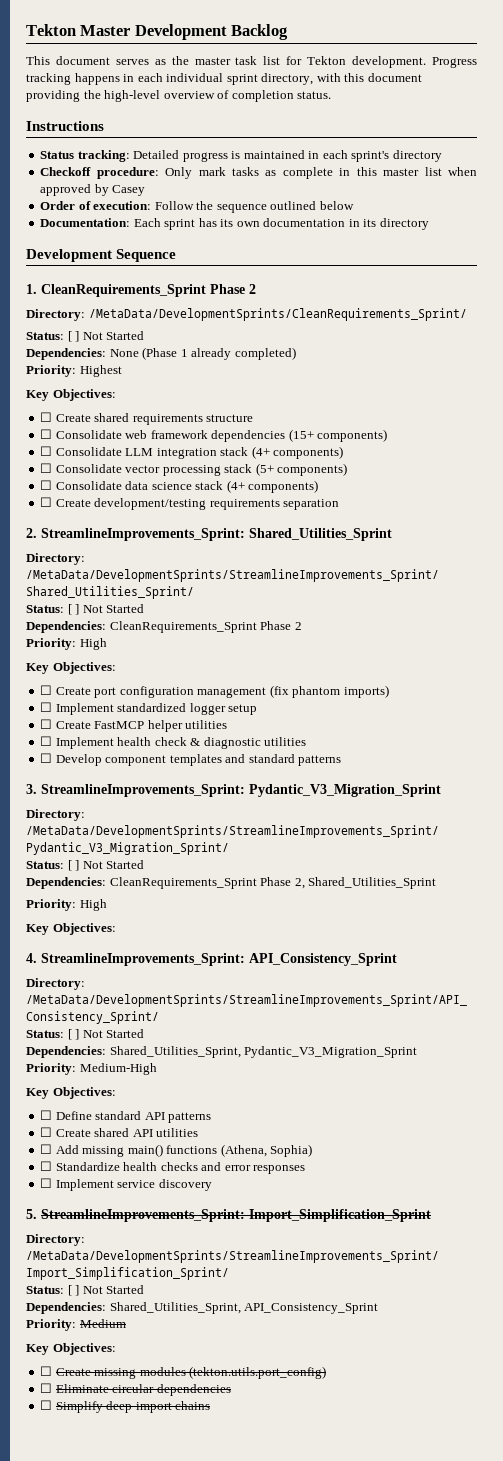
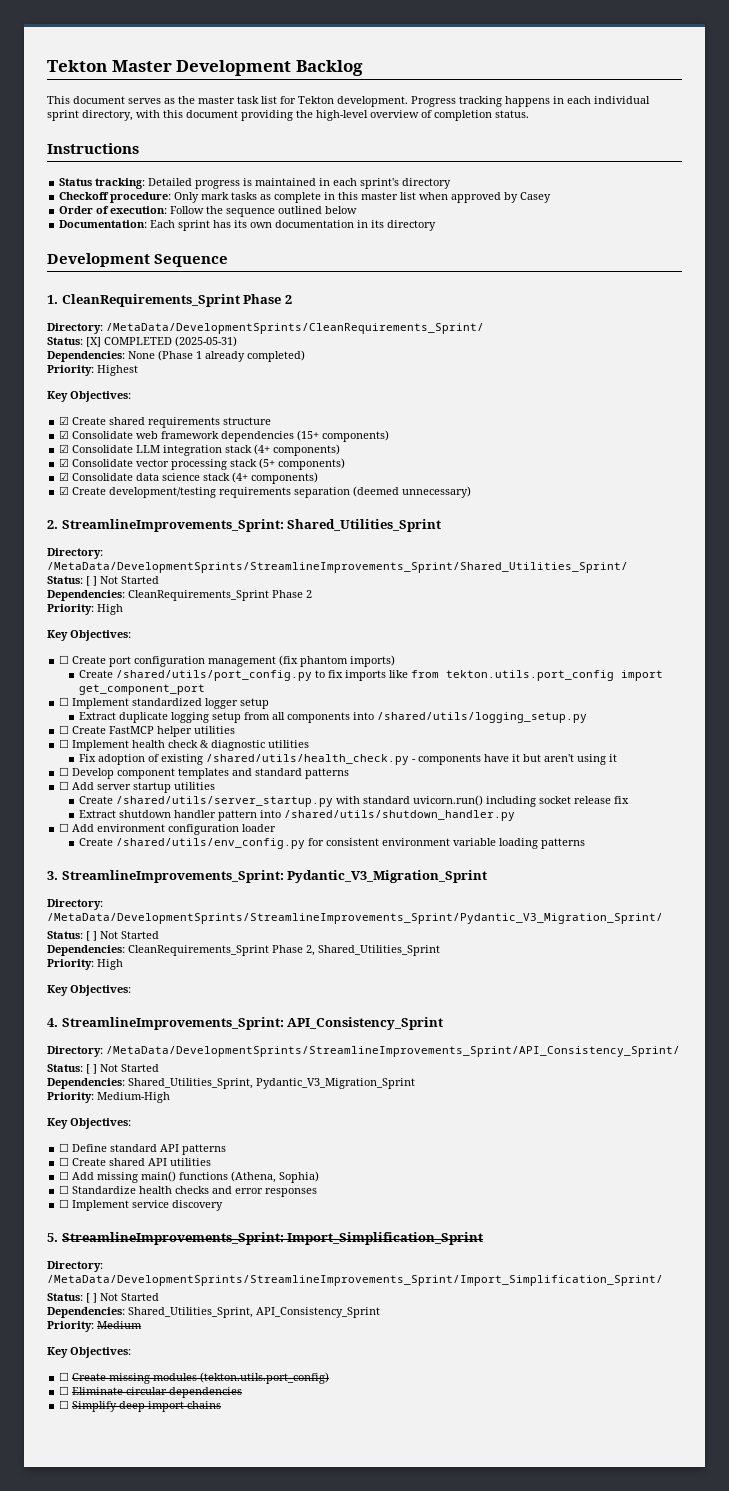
[67,331,145,342] [ ] Not Started -> [86,336,237,347] [X] COMPLETED (2025-05-31)
[40,412,53,422] ☐ -> [59,416,70,425] ☑
[40,429,53,439] ☐ -> [59,430,70,439] ☑
[40,446,53,456] ☐ -> [59,444,70,453] ☑
[40,463,53,473] ☐ -> [59,458,70,467] ☑
[40,480,53,490] ☐ -> [59,472,70,481] ☑
[40,497,53,507] ☐ -> [59,486,70,495] ☑
(340, 504) none -> [353,486,472,498] (deemed unnecessary)
(389, 691) none -> [79,670,664,681] [79,684,206,695] // Create /shared/utils/port_config.py to fix imports like from tekton.utils.port_config import get_component_port
(258, 709) none -> [79,712,588,723] // Extract duplicate logging setup from all components into /shared/utils/logging_setup.py
(307, 741) none -> [79,754,618,765] // Fix adoption of existing /shared/utils/health_check.py - components have it but aren't using it
(342, 760) none -> [59,781,216,793] [79,795,630,807] [79,810,516,821] [59,823,277,835] [79,838,586,849] // ☐ Add server startup utilities // Create /shared/utils/server_startup.py with standard uvicorn.run() including socket release fix // Extract shutdown handler pattern into /shared/utils/shutdown_handler.py // ☐ Add environment configuration loader // Create /shared/utils/env_config.py for consistent environment variable loading patterns

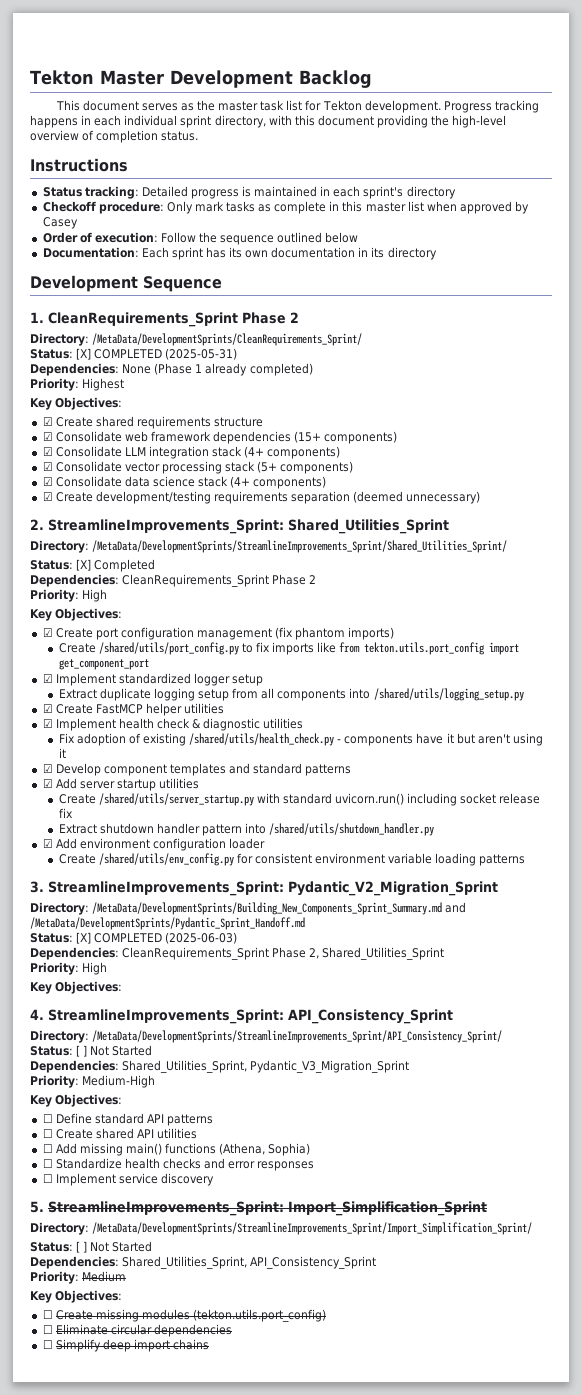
[86,576,159,586] [ ] Not Started -> [76,559,156,572] [X] Completed
[59,655,70,664] ☐ -> [42,628,53,637] ☑
[59,697,70,706] ☐ -> [42,674,53,683] ☑
[59,725,70,734] ☐ -> [42,704,53,713] ☑
[59,739,70,748] ☐ -> [42,719,53,728] ☑
[59,767,70,776] ☐ -> [42,764,53,773] ☑
[59,781,70,790] ☐ -> [42,779,53,788] ☑
[59,823,70,832] ☐ -> [42,839,53,848] ☑
[287,870,488,883] [47,899,103,910] [47,913,663,924] [47,931,159,941] Pydantic_V3_Migration_Sprint // Directory: /MetaData/DevelopmentSprints/StreamlineImprovements_Sprint/Pydantic_V3_Migration_Sprint/ // Status: [ ] Not Started -> [288,881,498,896] [30,902,467,915] [30,917,305,930] [30,932,238,944] Pydantic_V2_Migration_Sprint // Directory: /MetaData/DevelopmentSprints/Building_New_Components_Sprint_Summary.md and /MetaData/DevelopmentSprints/Pydantic_Sprint_Handoff.md // Status: [X] COMPLETED (2025-06-03)

